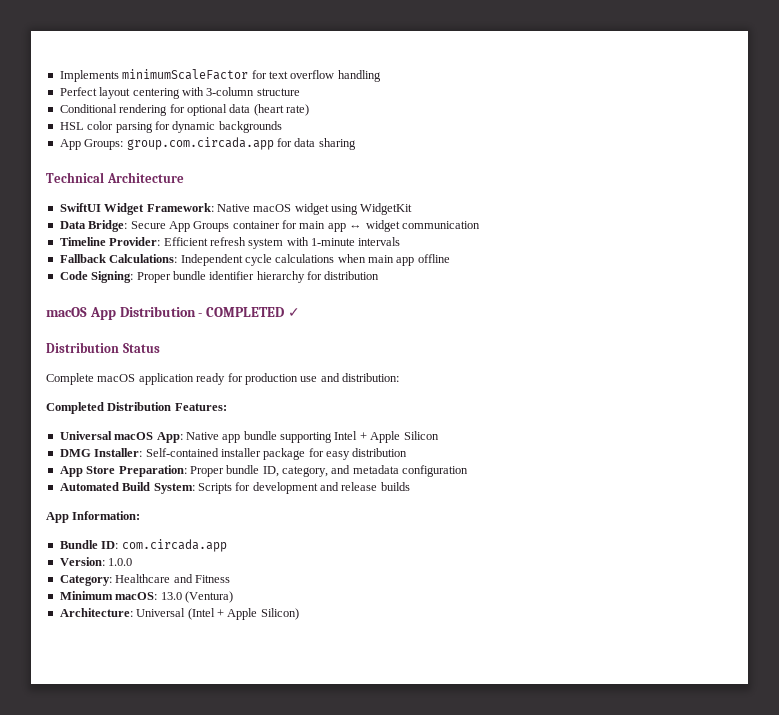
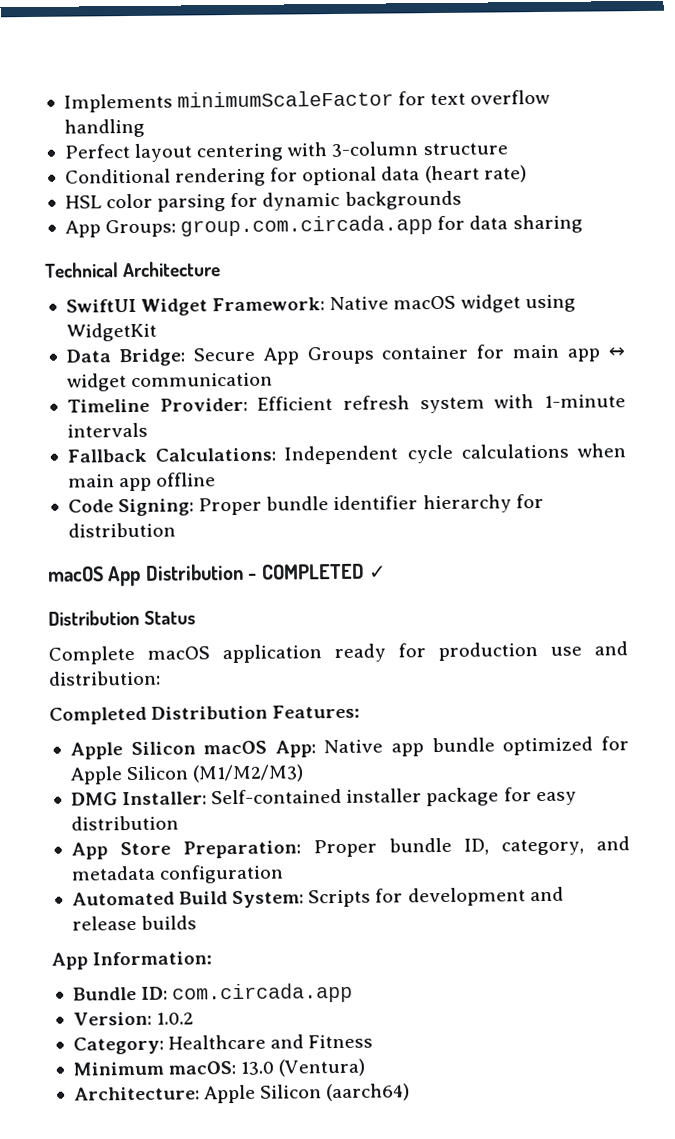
[59,431,112,440] Universal -> [69,741,196,760] Apple Silicon
[280,431,439,443] supporting Intel + Apple Silicon -> [502,736,629,756] [69,764,305,785] optimized for Apple Silicon (M1/M2/M3)
[108,558,133,566] 1.0.0 -> [156,1012,195,1025] 1.0.2
[136,608,299,620] Universal (Intel + Apple Silicon) -> [204,1083,411,1104] Apple Silicon (aarch64)

